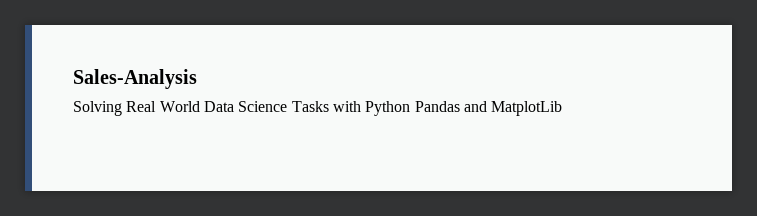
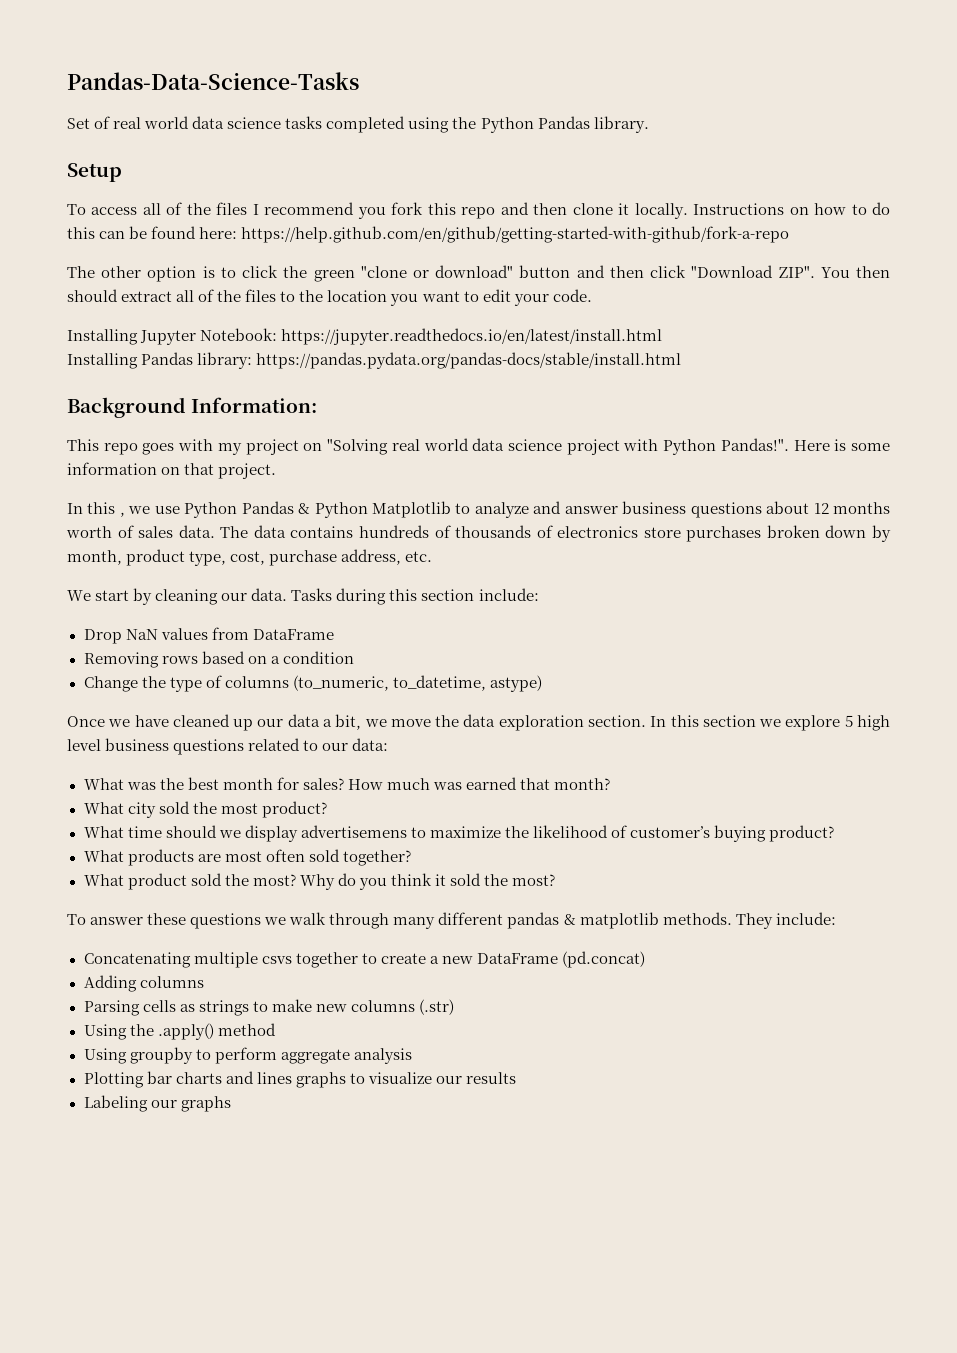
[73,69,197,89] [73,101,563,116] Sales-Analysis // Solving Real World Data Science Tasks with Python Pandas and MatplotLib -> [67,72,359,90] [67,116,649,133] [67,163,122,182] [67,202,891,219] [67,226,790,243] [67,265,890,282] [67,289,592,306] [67,328,663,345] [67,352,682,369] [67,397,318,418] [67,438,890,455] [67,462,277,479] [67,501,891,518] [66,525,891,542] [67,549,433,566] [67,588,539,605] [83,627,334,644] [83,651,354,668] [83,675,542,692] [67,714,891,731] [67,738,389,755] [83,777,611,790] [83,801,327,818] [83,825,835,842] [83,849,411,866] [83,873,556,890] [67,912,836,929] [83,951,645,968] [83,975,204,992] [83,999,454,1016] [83,1023,276,1040] [83,1047,412,1064] [83,1071,516,1088] [83,1095,231,1112] Pandas-Data-Science-Tasks // Set of real world data science tasks completed using the Python Pandas library. // Setup // To access all of the files I recommend you fork this repo and then clone it locally. Instructions on how to do this can be found here: https://help.github.com/en/github/getting-started-with-github/fork-a-repo // The other option is to click the green "clone or download" button and then click "Download ZIP". You then should extract all of the files to the location you want to edit your code. // Installing Jupyter Notebook: https://jupyter.readthedocs.io/en/latest/install.html // Installing Pandas library: https://pandas.pydata.org/pandas-docs/stable/install.html // Background Information: // This repo goes with my project on "Solving real world data science project with Python Pandas!". Here is some information on that project. // In this , we use Python Pandas & Python Matplotlib to analyze and answer business questions about 12 months worth of sales data. The data contains hundreds of thousands of electronics store purchases broken down by month, product type, cost, purchase address, etc. // We start by cleaning our data. Tasks during this section include: // Drop NaN values from DataFrame // Removing rows based on a condition // Change the type of columns (to_numeric, to_datetime, astype) // Once we have cleaned up our data a bit, we move the data exploration section. In this section we explore 5 high level business questions related to our data: // What was the best month for sales? How much was earned that month? // What city sold the most product? // What time should we display advertisemens to maximize the likelihood of customer’s buying product? // What products are most often sold together? // What product sold the most? Why do you think it sold the most? // To answer these questions we walk through many different pandas & matplotlib methods. They include: // Concatenating multiple csvs together to create a new DataFrame (pd.concat) // Adding columns // Parsing cells as strings to make new columns (.str) // Using the .apply() method // Using groupby to perform aggregate analysis // Plotting bar charts and lines graphs to visualize our results // Labeling our graphs

